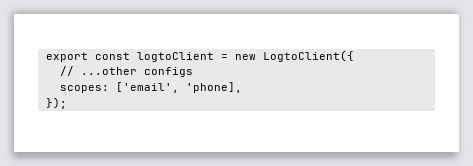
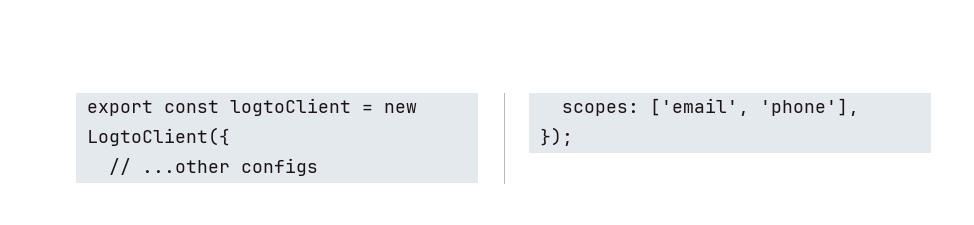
[185,82,242,93] 'phone], -> [760,98,860,116] 'phone'],

